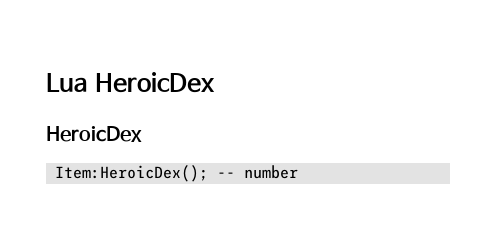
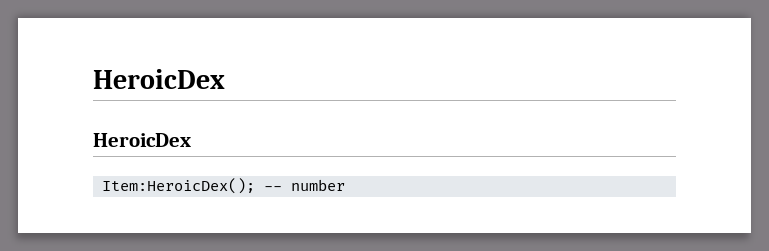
[46,73,88,92] Lua -> (93, 79) none

